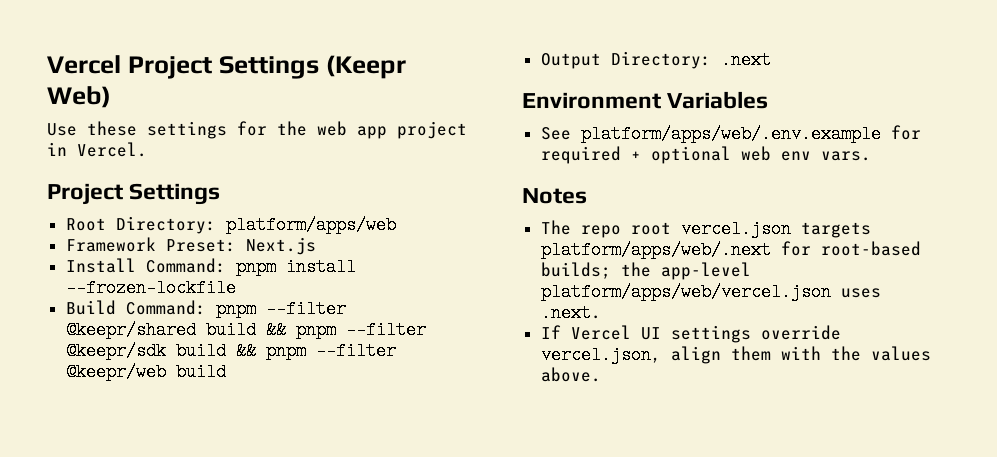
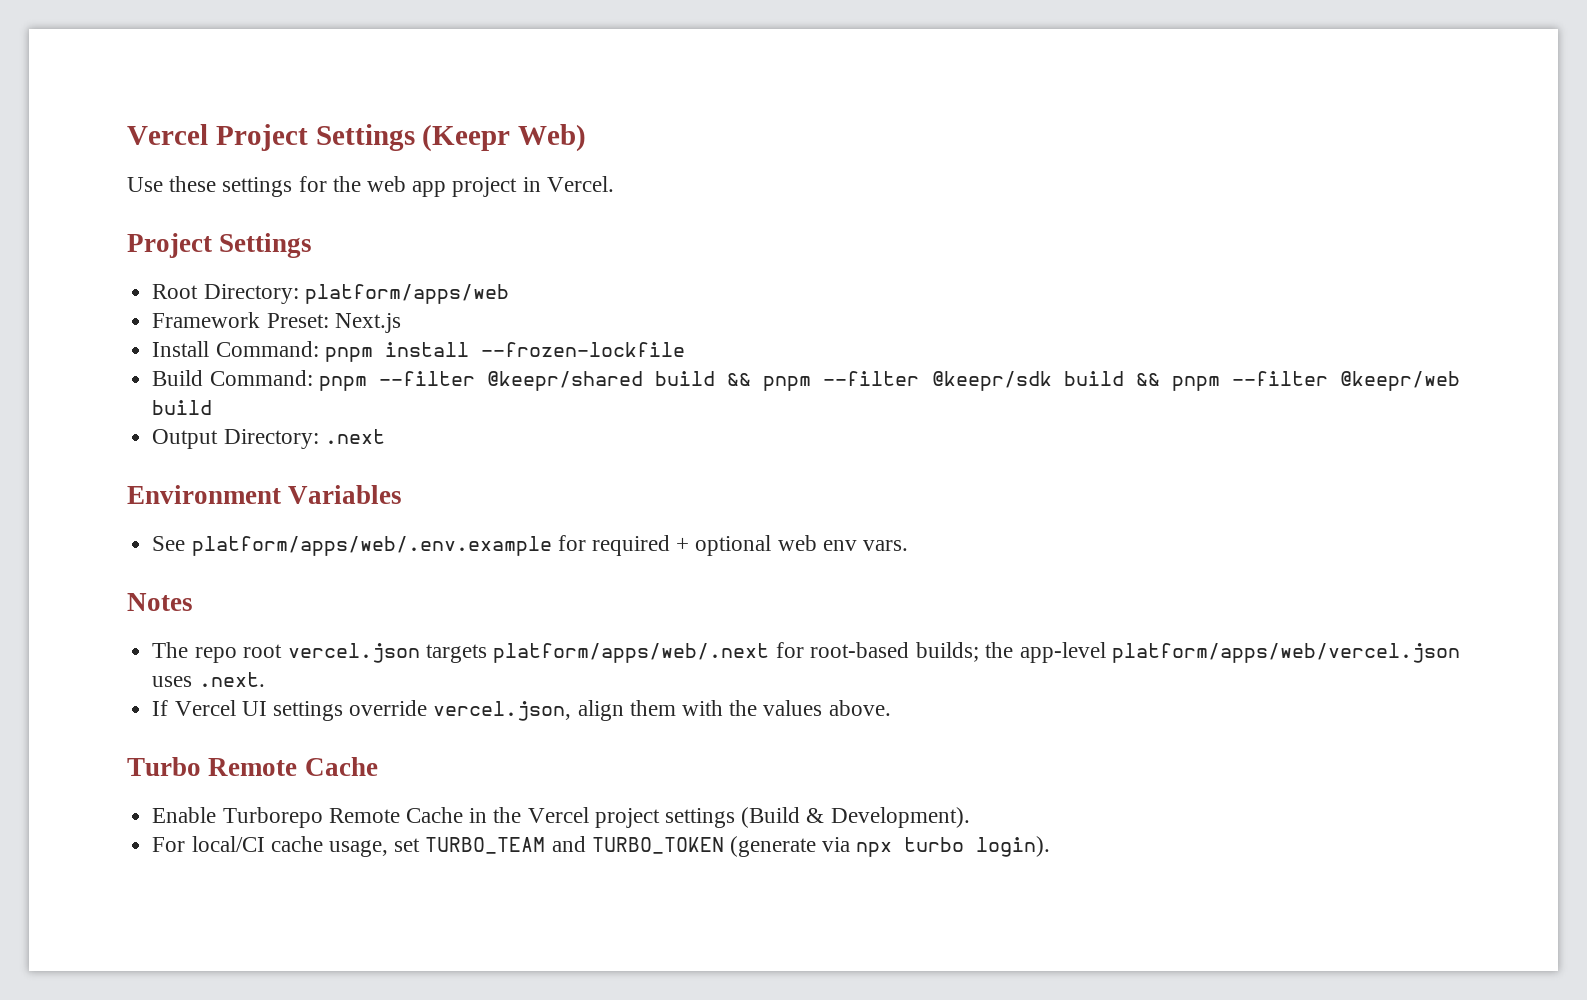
(601, 374) none -> [127,757,378,776] [152,807,970,828] [152,836,1051,857] // Turbo Remote Cache // Enable Turborepo Remote Cache in the Vercel project settings (Build & Development). // For local/CI cache usage, set TURBO_TEAM and TURBO_TOKEN (generate via npx turbo login).

